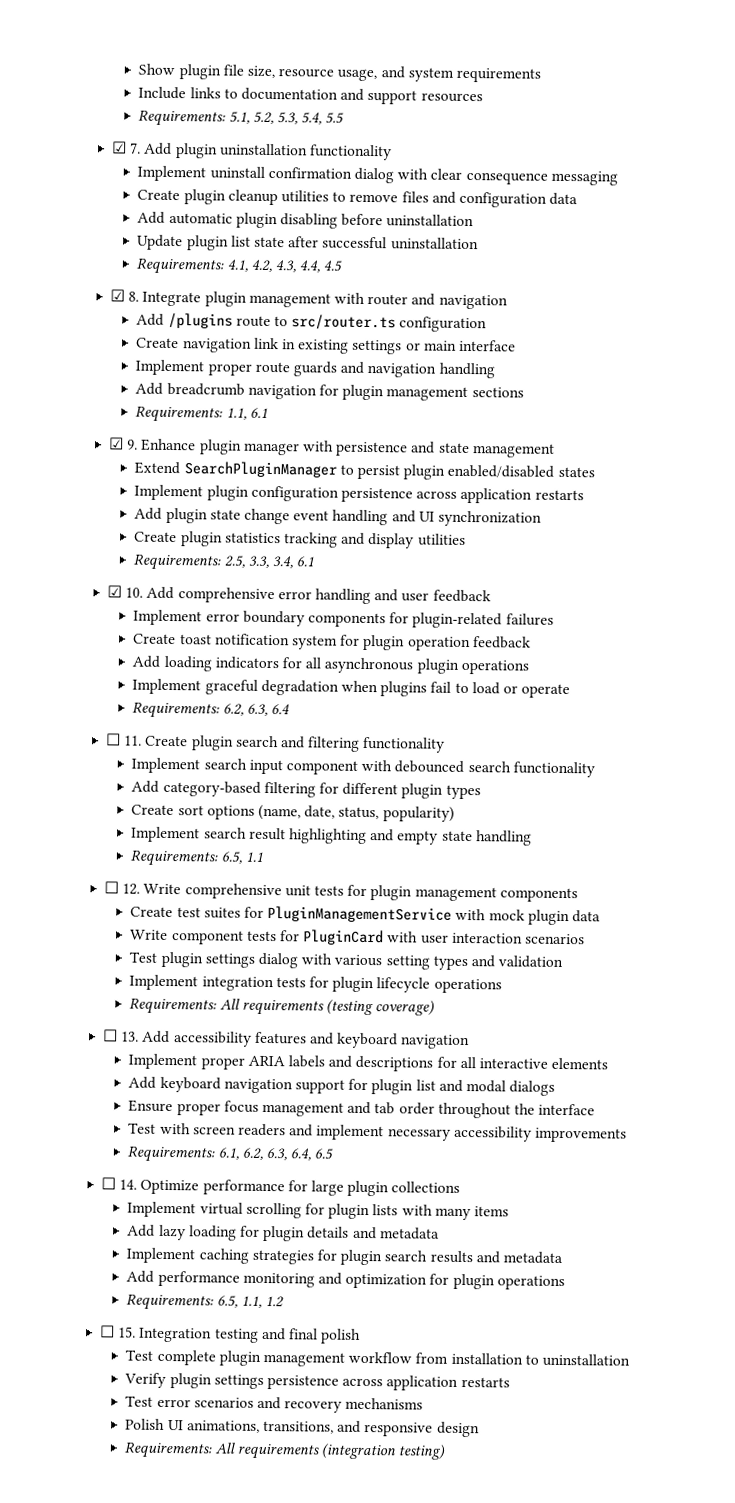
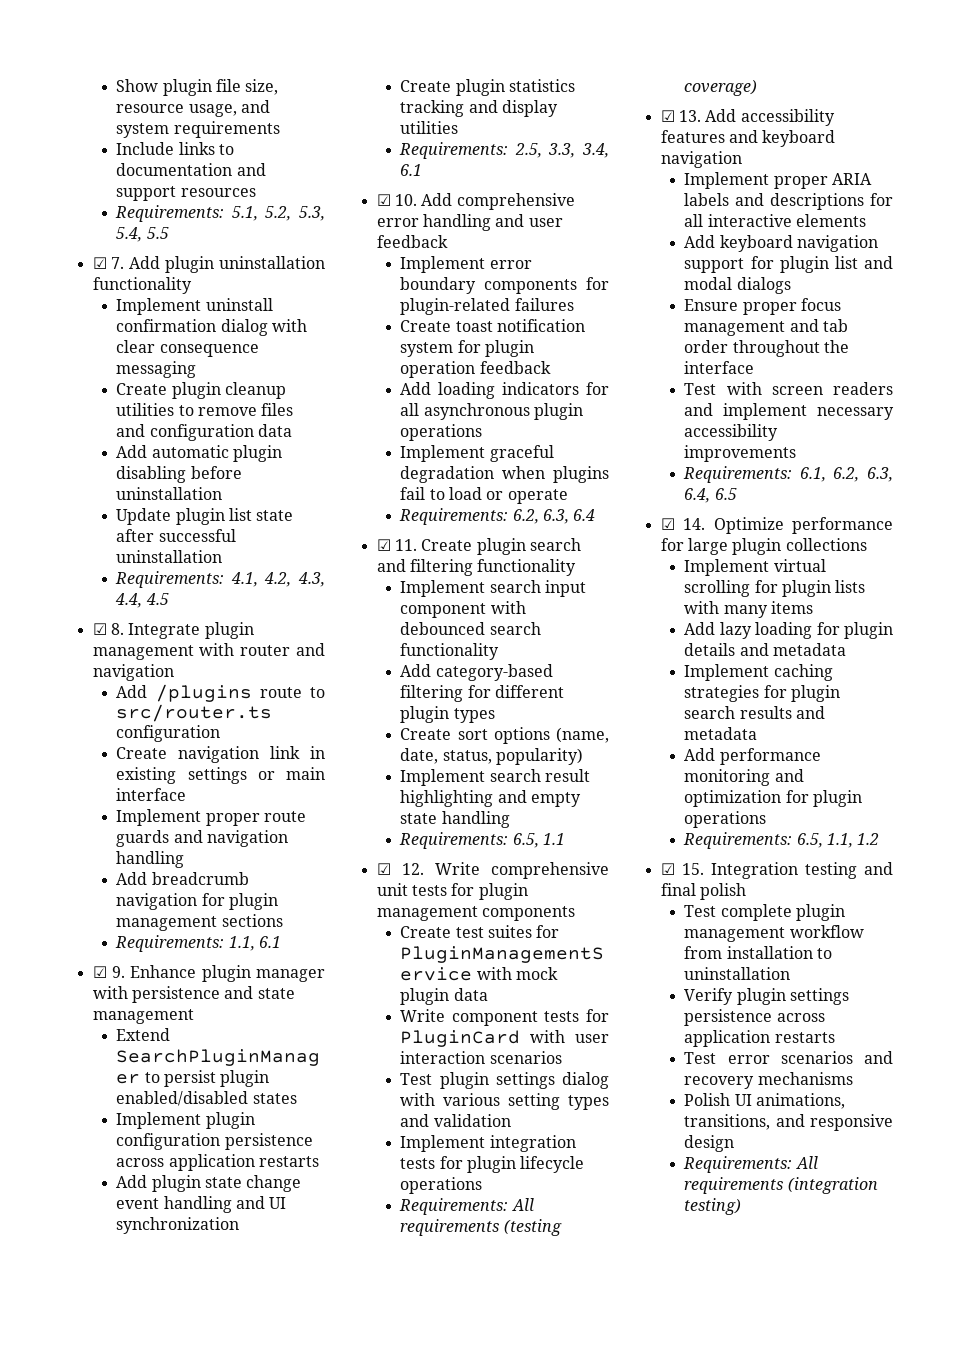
[106,733,122,746] ☐ -> [376,539,391,551] ☑
[104,881,120,894] ☐ -> [376,863,391,875] ☑
[103,1029,119,1042] ☐ -> [660,110,675,122] ☑
[101,1177,117,1190] ☐ -> [660,518,675,530] ☑
[100,1325,116,1338] ☐ -> [660,863,675,875] ☑

